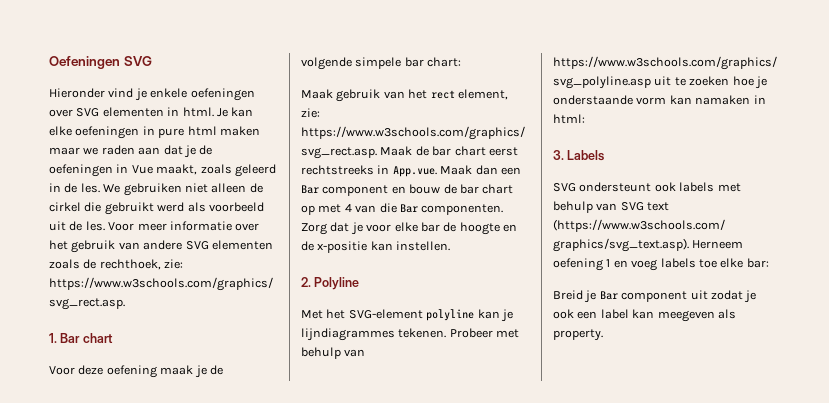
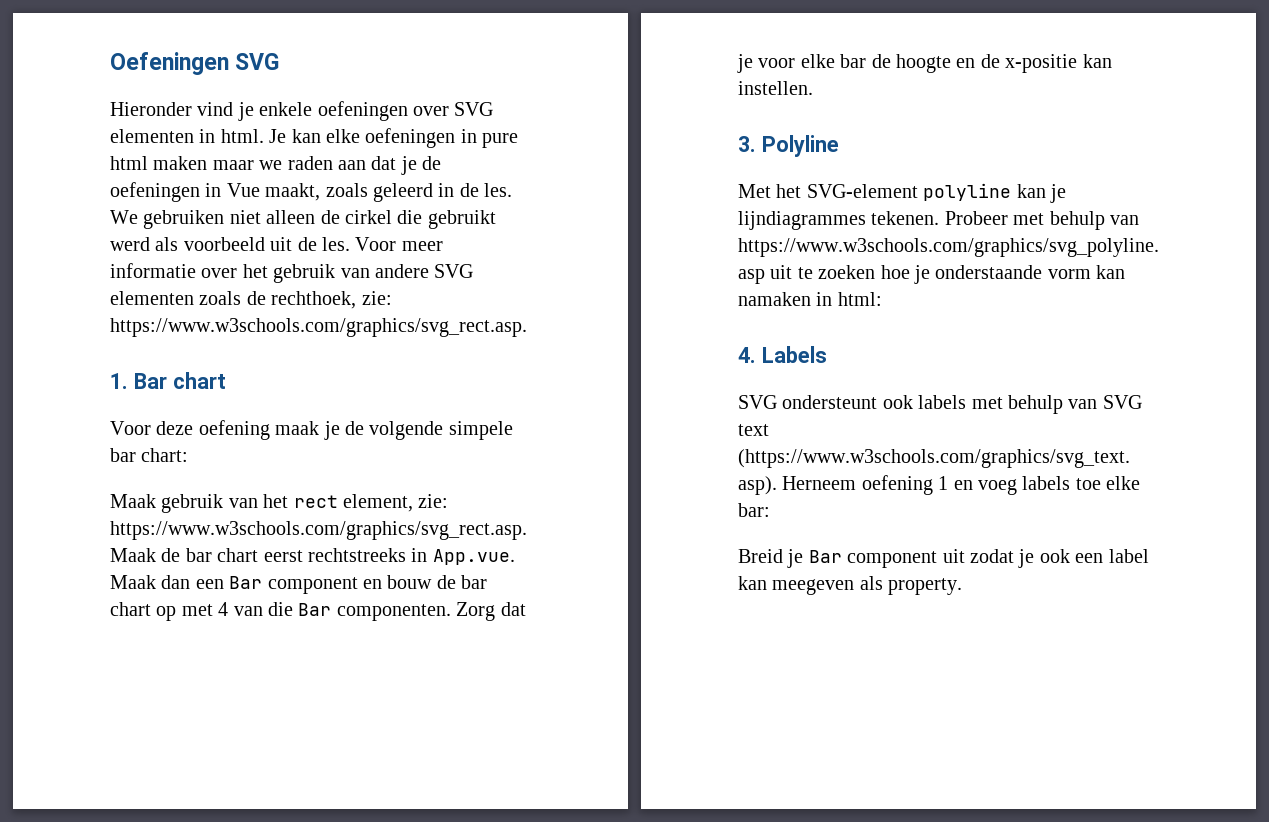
[301,277,311,287] 2. -> [738,136,756,152] 3.
[553,150,564,160] 3. -> [738,347,756,363] 4.

